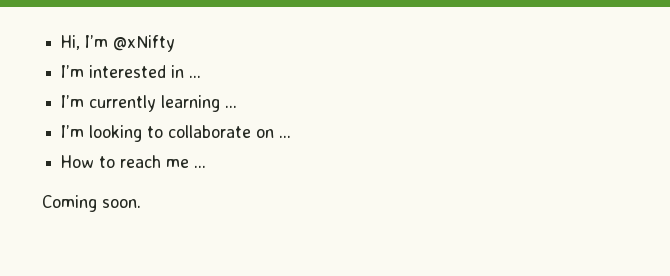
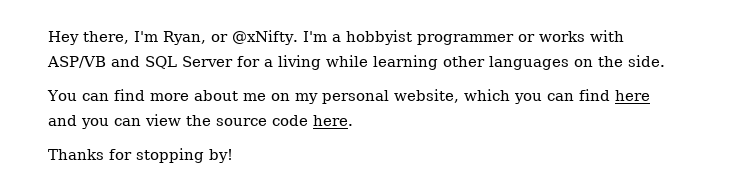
[61,35,176,52] [61,65,202,78] [61,95,238,112] [61,125,292,142] [61,155,207,168] [42,195,141,212] Hi, I’m @xNifty // I’m interested in ... // I’m currently learning ... // I’m looking to collaborate on ... // How to reach me ... // Coming soon. -> [48,30,624,45] [47,55,665,70] [47,89,650,104] [48,114,353,129] [48,148,233,163] Hey there, I'm Ryan, or @xNifty. I'm a hobbyist programmer or works with ASP/VB and SQL Server for a living while learning other languages on the side. // You can find more about me on my personal website, which you can find here and you can view the source code here. // Thanks for stopping by!

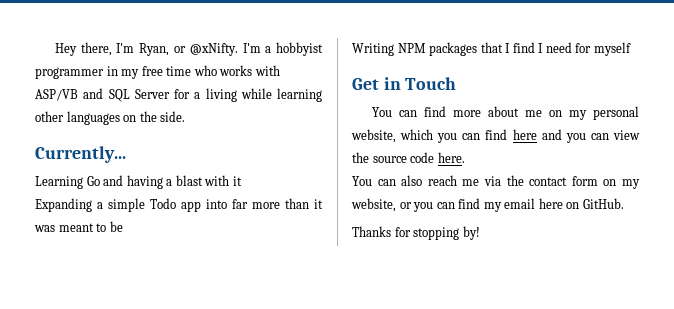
[517,34,535,42] or -> [106,65,217,79] in my free time who
(665, 61) none -> [35,146,126,163] [35,175,242,189] [35,198,323,212] [34,221,123,232] [352,42,631,56] [352,77,457,90] // Currently... // Learning Go and having a blast with it // Expanding a simple Todo app into far more than it was meant to be // Writing NPM packages that I find I need for myself // Get in Touch
(353, 120) none -> [352,175,640,189] [351,198,624,212] // You can also reach me via the contact form on my website, or you can find my email here on GitHub.

